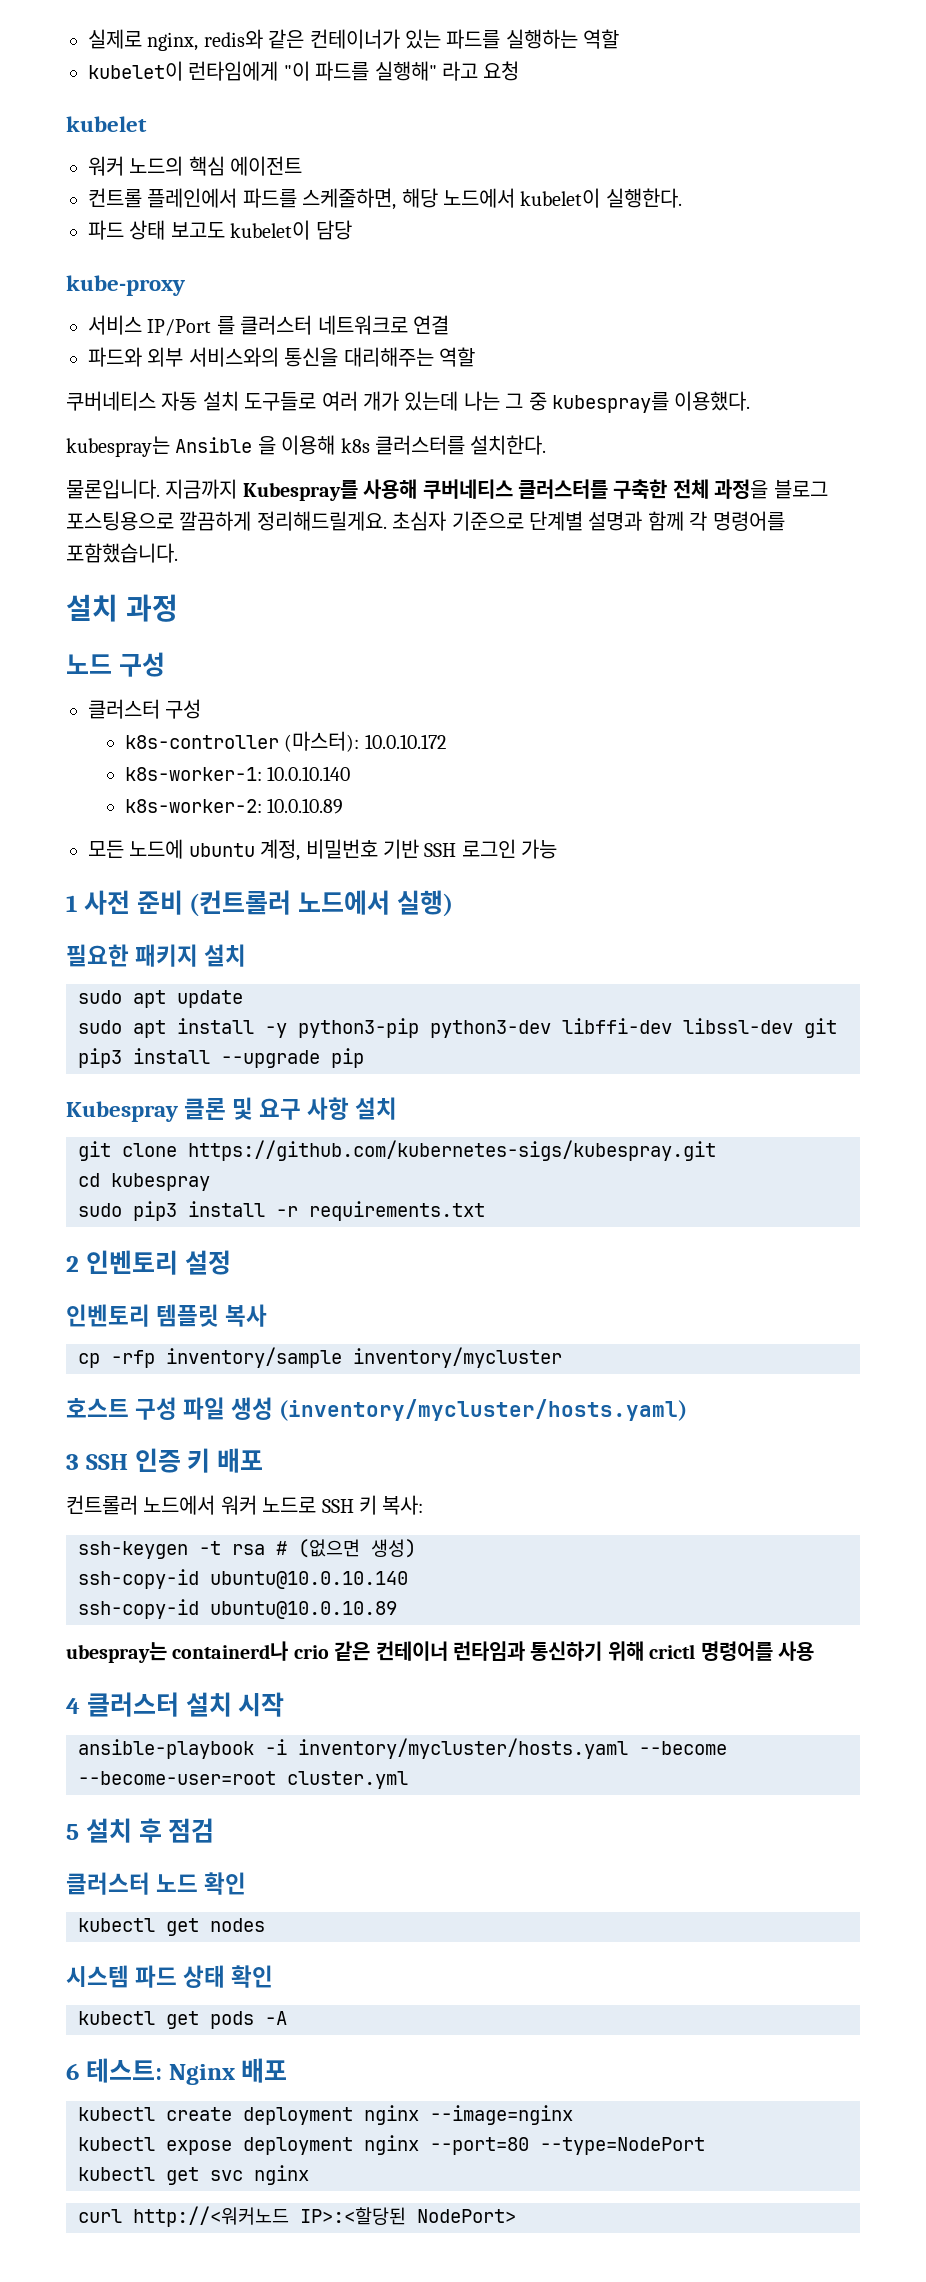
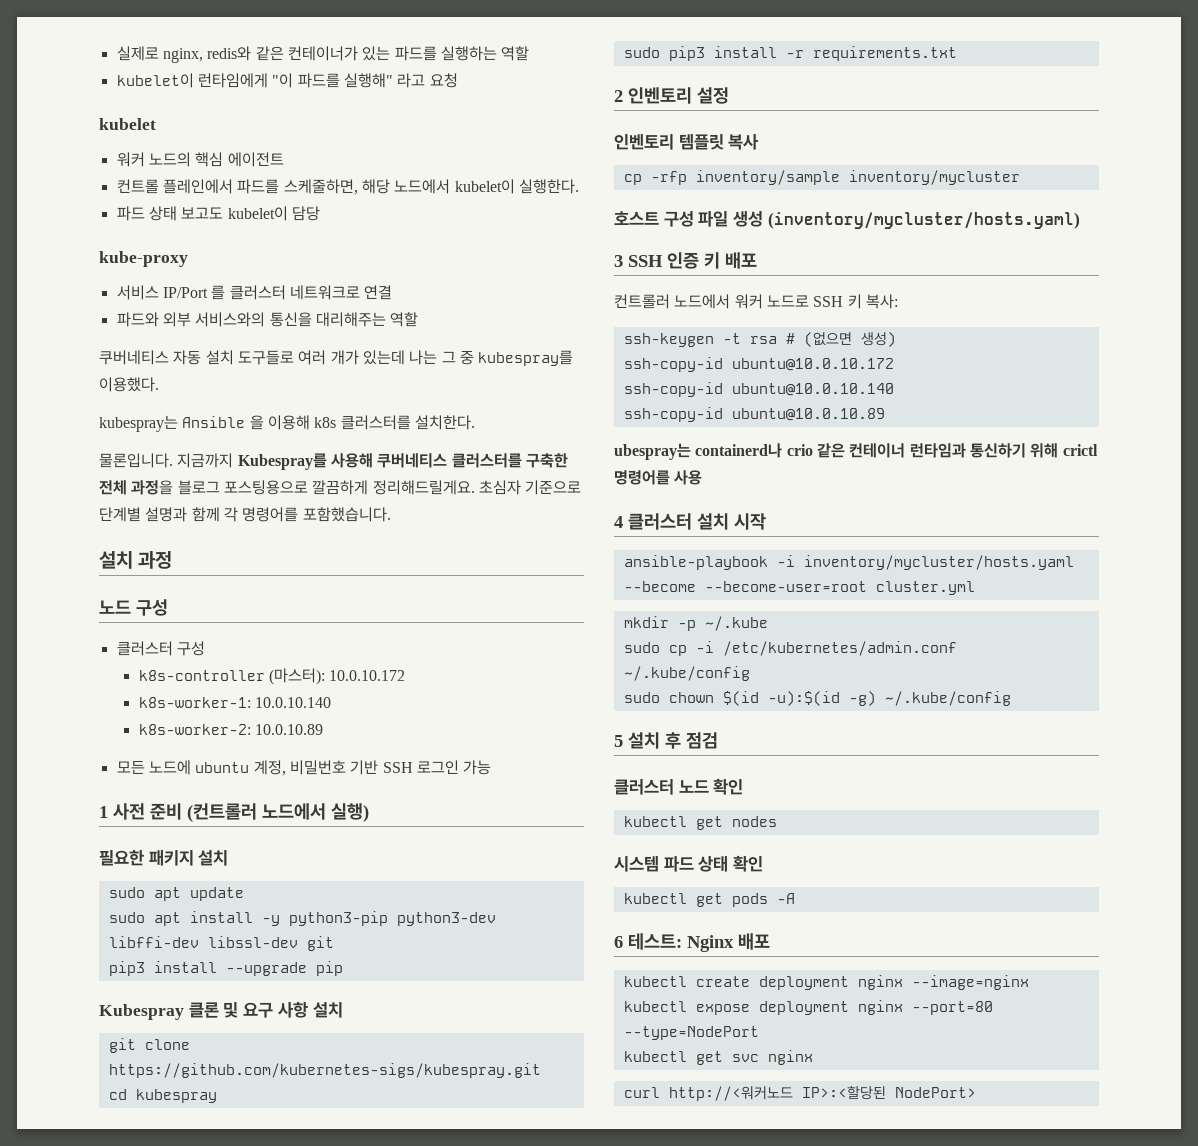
(416, 1548) none -> [623,357,894,372] // ssh-copy-id ubuntu@10.0.10.172
(408, 1780) none -> [623,616,768,631] [623,641,957,656] [623,666,750,681] [623,691,1011,706] // mkdir -p ~/.kube // sudo cp -i /etc/kubernetes/admin.conf ~/.kube/config // sudo chown $(id -u):$(id -g) ~/.kube/config

